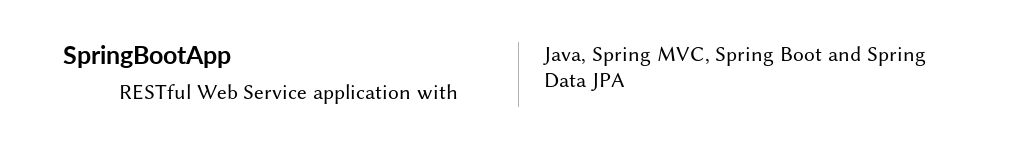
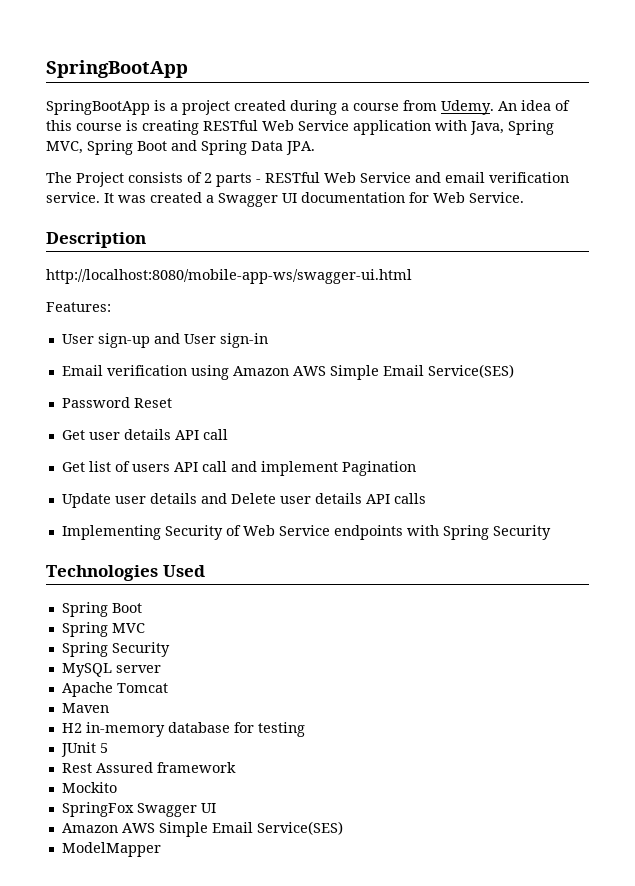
(231, 56) none -> [46,100,570,115] [46,120,199,135] SpringBootApp is a project created during a course from Udemy. An idea of this course is creating
[590,73,625,91] JPA -> [286,141,315,155] [46,172,569,187] [46,192,524,207] [46,232,146,248] [46,269,412,284] [46,302,111,312] [61,333,268,348] [61,364,514,380] [61,397,172,408] [61,429,228,440] [61,461,416,476] [61,493,426,508] [61,525,551,540] [46,565,205,581] [61,602,142,617] [61,622,145,637] [61,642,170,657] [61,663,161,677] [61,682,168,697] [61,703,109,713] [61,722,305,737] [60,742,108,757] [61,762,236,773] [61,782,117,793] [61,802,216,817] [61,821,343,837] [61,842,161,857] JPA. // The Project consists of 2 parts - RESTful Web Service and email verification service. It was created a Swagger UI documentation for Web Service. // Description // http://localhost:8080/mobile-app-ws/swagger-ui.html // Features: // User sign-up and User sign-in // Email verification using Amazon AWS Simple Email Service(SES) // Password Reset // Get user details API call // Get list of users API call and implement Pagination // Update user details and Delete user details API calls // Implementing Security of Web Service endpoints with Spring Security // Technologies Used // Spring Boot // Spring MVC // Spring Security // MySQL server // Apache Tomcat // Maven // H2 in-memory database for testing // JUnit 5 // Rest Assured framework // Mockito // SpringFox Swagger UI // Amazon AWS Simple Email Service(SES) // ModelMapper

